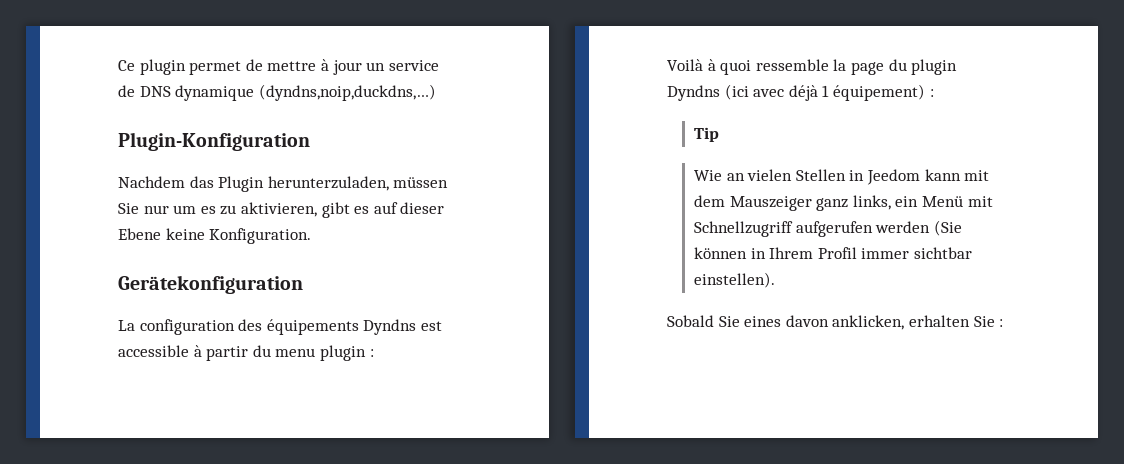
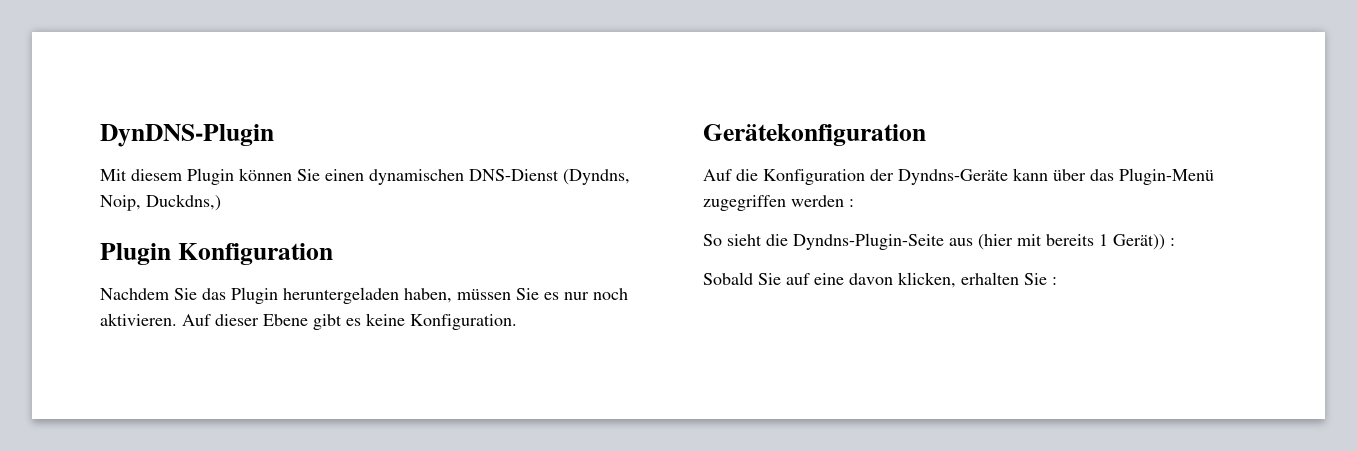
[118,59,439,75] [118,84,436,101] [118,132,310,151] Ce plugin permet de mettre à jour un service de DNS dynamique (dyndns,noip,duckdns,…) // Plugin-Konfiguration -> [100,124,274,147] [100,168,630,185] [100,194,221,211] [100,243,333,265] DynDNS-Plugin // Mit diesem Plugin können Sie einen dynamischen DNS-Dienst (Dyndns, Noip, Duckdns,) // Plugin Konfiguration
(185, 182) none -> [174,288,197,300] Sie
[267,176,449,191] [118,202,445,218] [118,228,312,244] [118,275,303,294] [118,319,442,335] [118,345,374,361] [667,59,958,75] [667,84,934,101] [694,127,720,142] [694,169,990,185] [694,195,993,211] [694,220,962,237] [694,247,973,259] [694,272,776,288] [667,315,905,330] herunterzuladen, müssen Sie nur um es zu aktivieren, gibt es auf dieser Ebene keine Konfiguration. // Gerätekonfiguration // La configuration des équipements Dyndns est accessible à partir du menu plugin : // Voilà à quoi ressemble la page du plugin Dyndns (ici avec déjà 1 équipement) : // Tip // Wie an vielen Stellen in Jeedom kann mit dem Mauszeiger ganz links, ein Menü mit Schnellzugriff aufgerufen werden (Sie können in Ihrem Profil immer sichtbar einstellen). // Sobald Sie eines davon anklicken, -> [283,287,628,304] [100,313,517,330] [703,124,926,146] [703,168,1214,185] [703,195,854,211] [703,233,1175,250] [703,272,956,288] heruntergeladen haben, müssen Sie es nur noch aktivieren. Auf dieser Ebene gibt es keine Konfiguration. // Gerätekonfiguration // Auf die Konfiguration der Dyndns-Geräte kann über das Plugin-Menü zugegriffen werden : // So sieht die Dyndns-Plugin-Seite aus (hier mit bereits 1 Gerät)) : // Sobald Sie auf eine davon klicken,

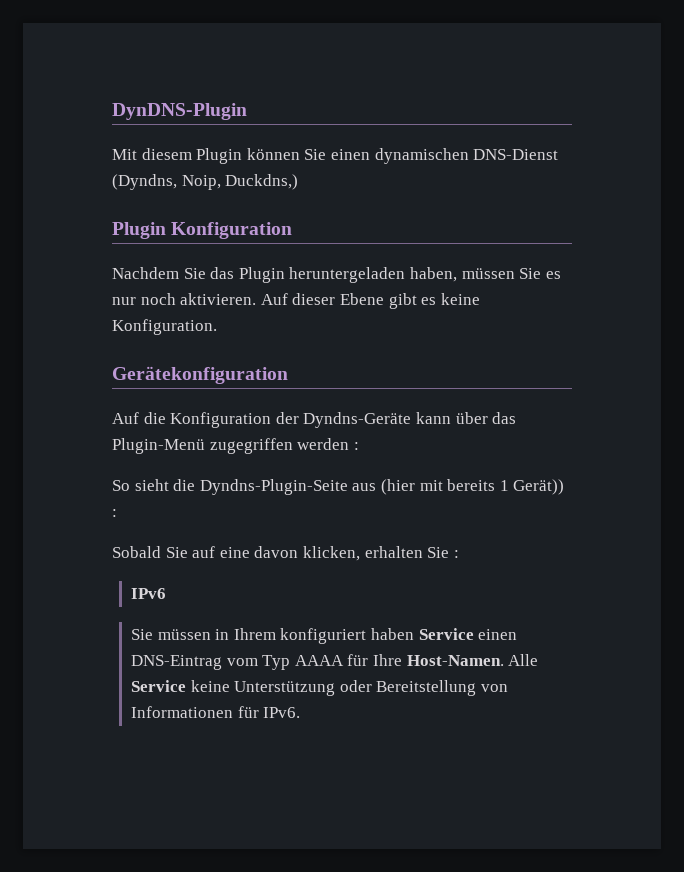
(1057, 281) none -> [131,588,167,599] [131,628,518,644] [131,654,539,670] [131,680,509,696] [131,706,301,718] // IPv6 // Sie müssen in Ihrem konfiguriert haben Service einen DNS-Eintrag vom Typ AAAA für Ihre Host-Namen. Alle Service keine Unterstützung oder Bereitstellung von Informationen für IPv6.

